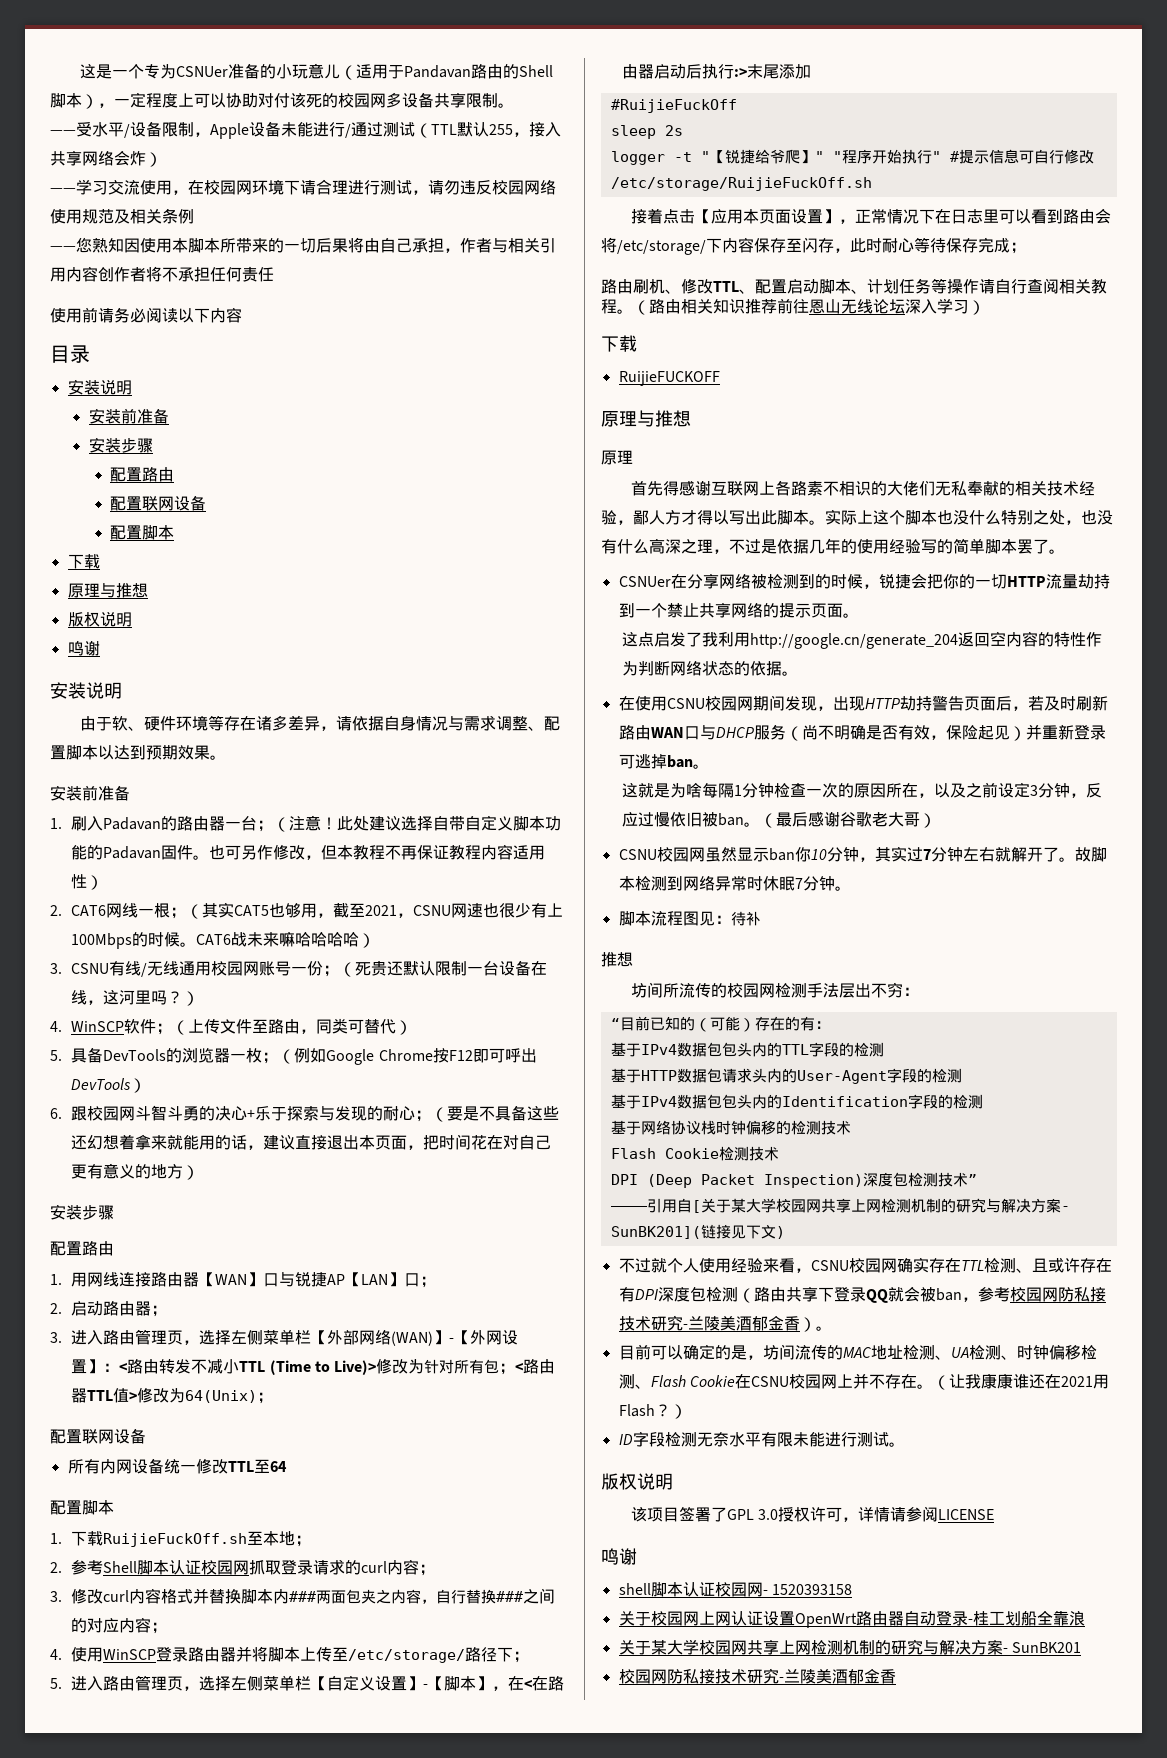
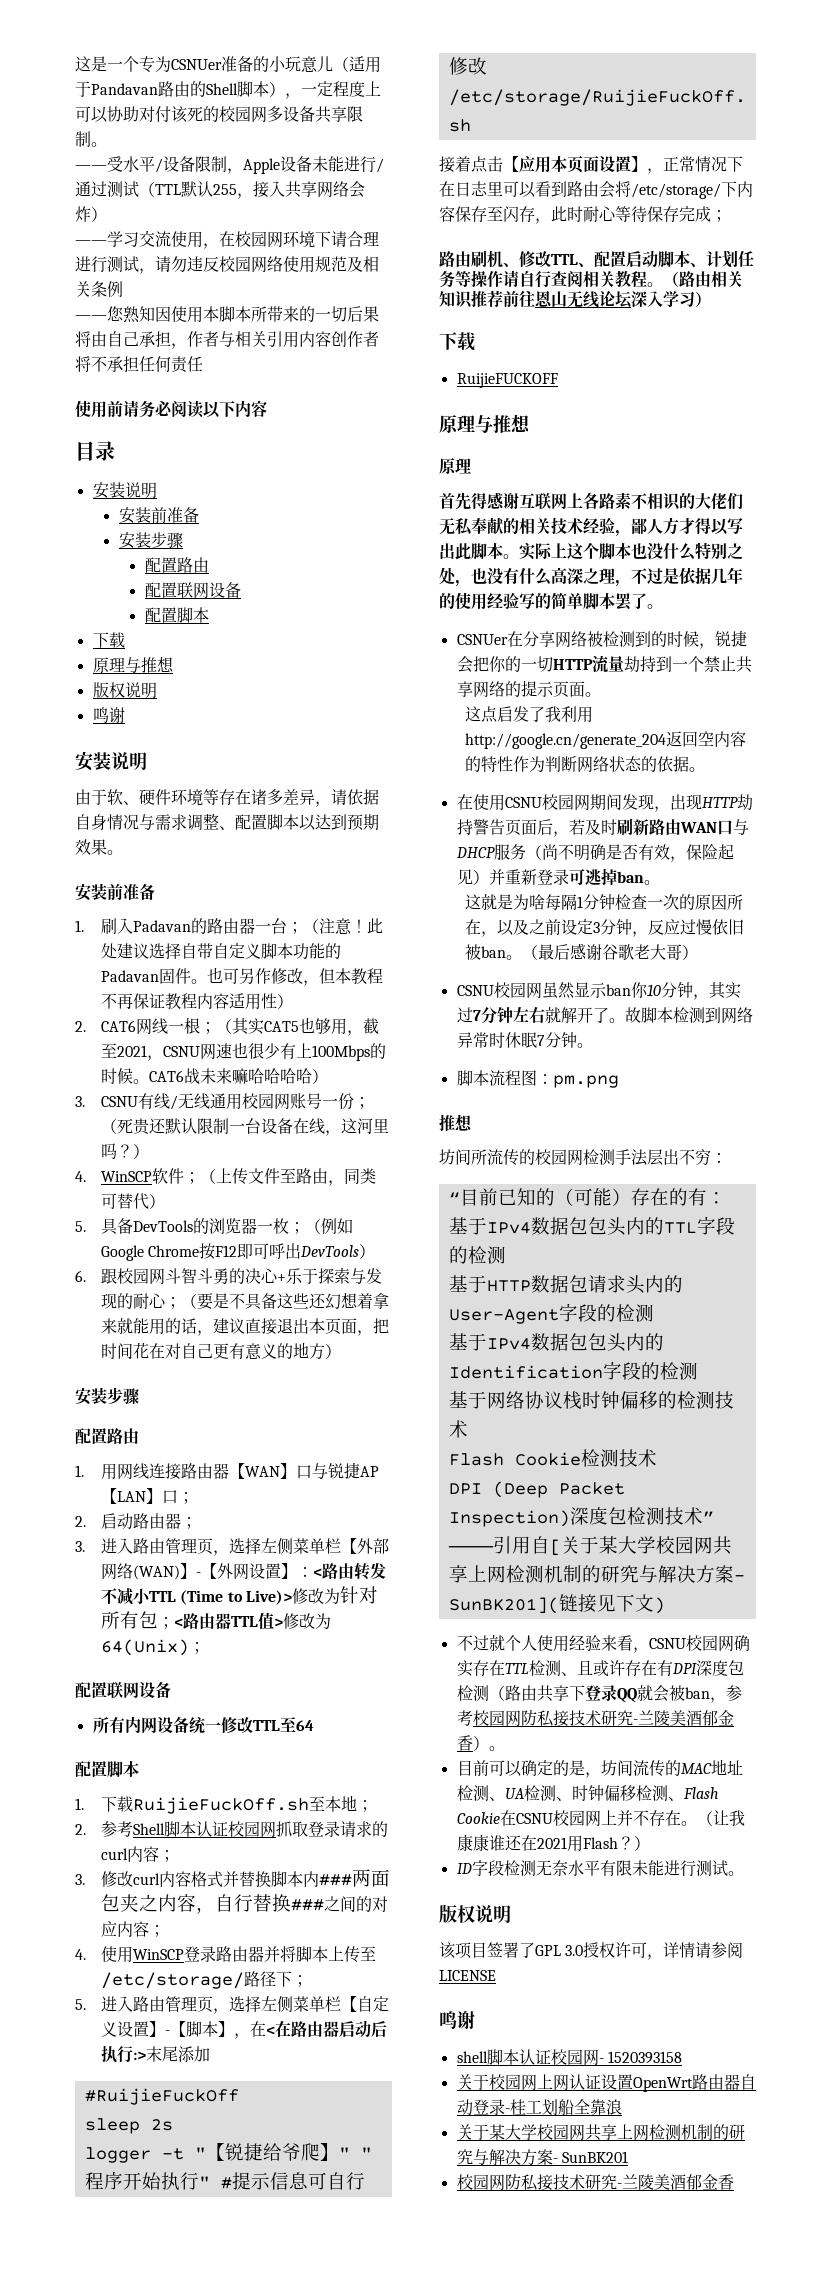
[698,911,761,926] 见：待补 -> [536,1074,619,1088] ：pm.png

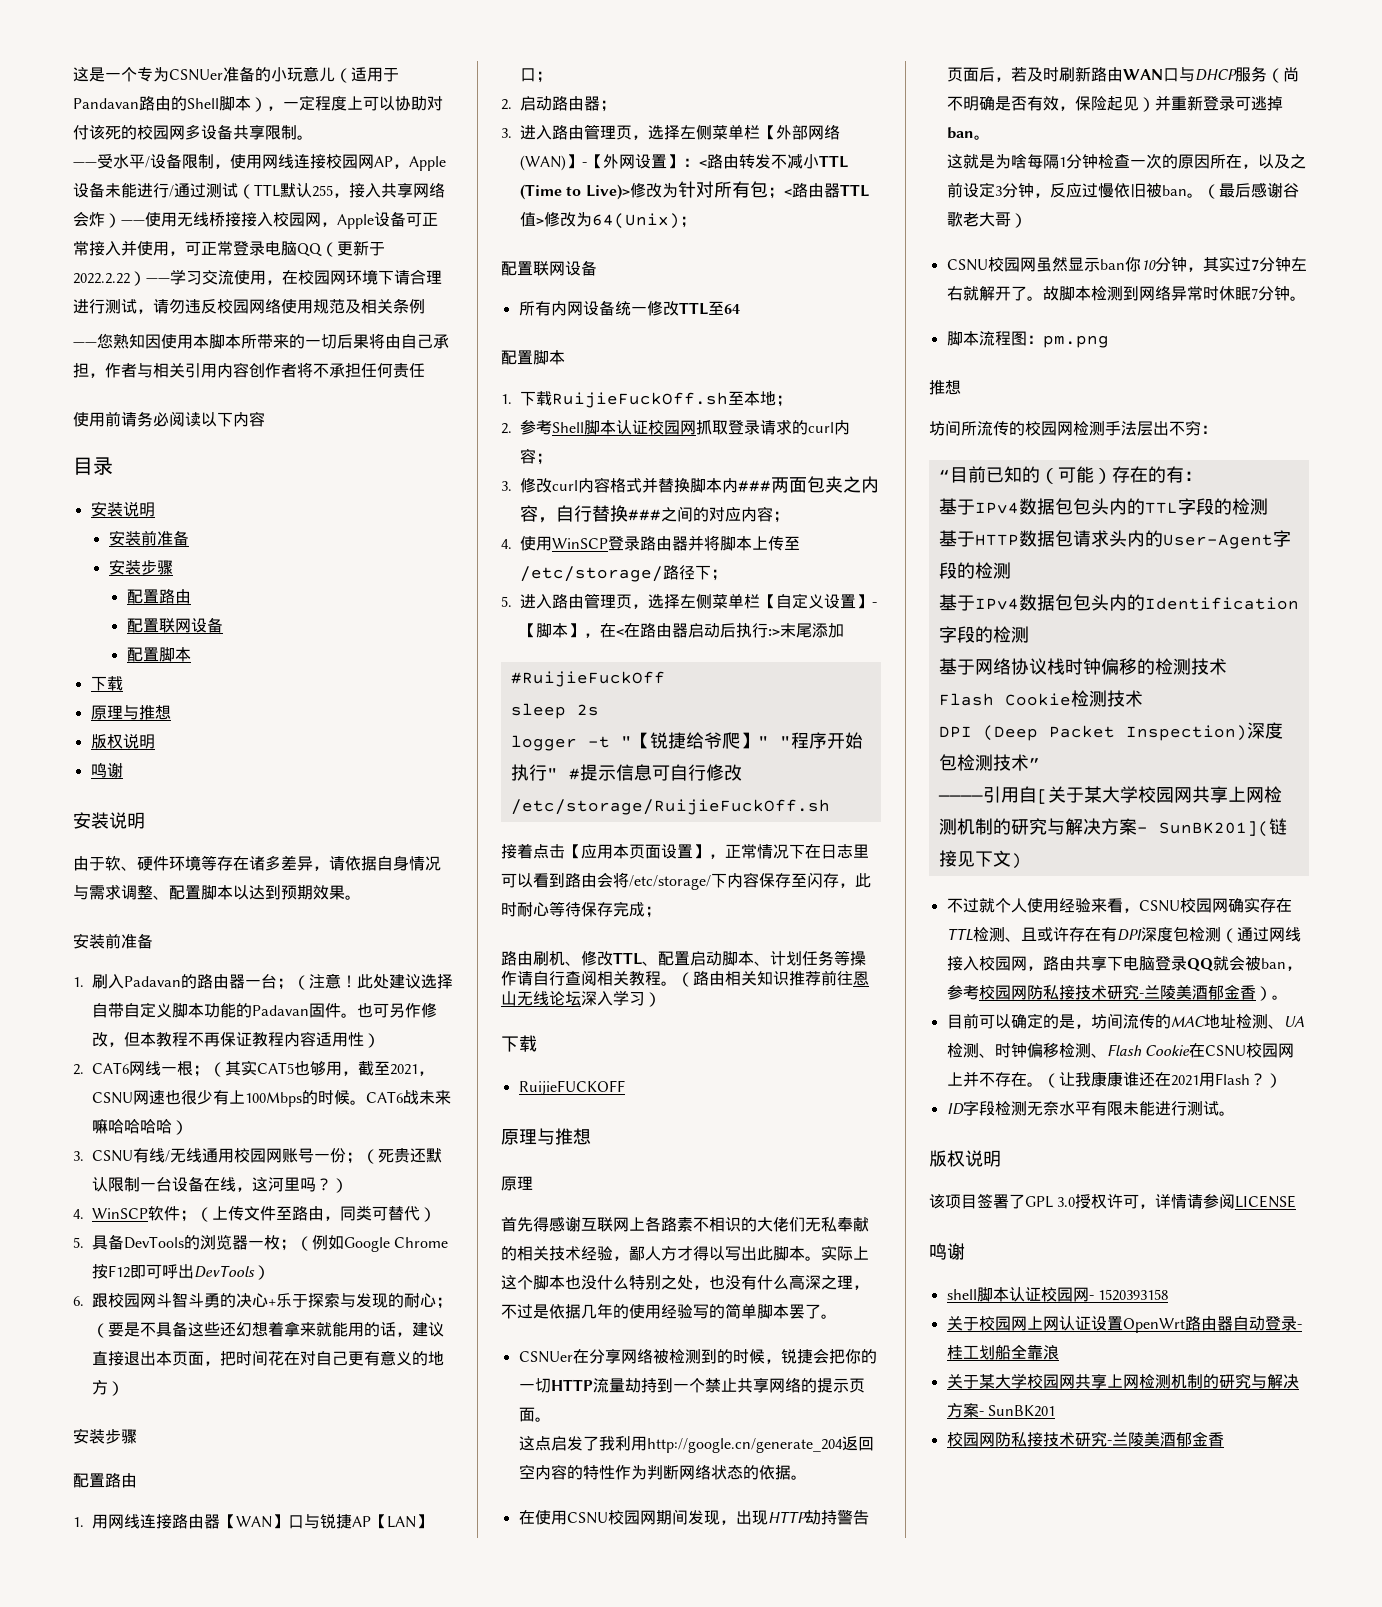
(243, 171) none -> [230,154,409,169] 使用网线连接校园网AP，
(107, 214) // -> [121,211,438,229] [73,240,385,257] [73,271,146,286] ——使用无线桥接接入校园网，Apple设备可正常接入并使用，可正常登录电脑QQ（更新于2022.2.22）
(505, 1693) none -> [1236,927,1301,942] [946,956,1043,971] 通过网线接入校园网，
(585, 1693) none -> [1122,956,1155,971] 电脑

